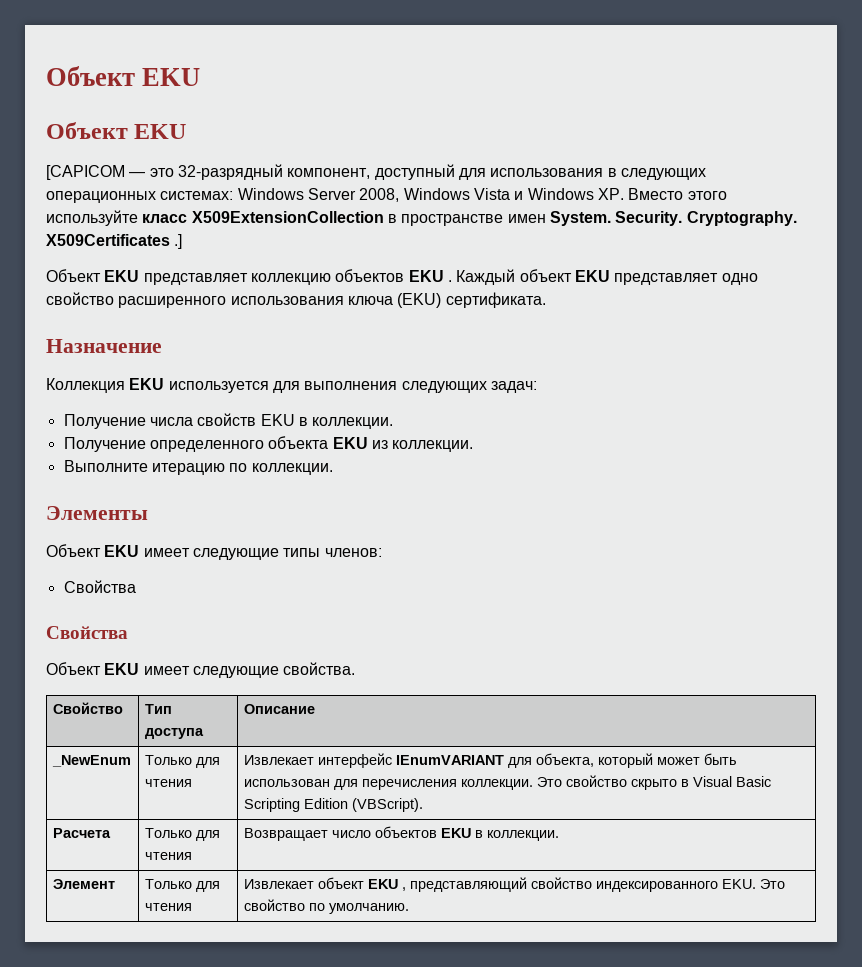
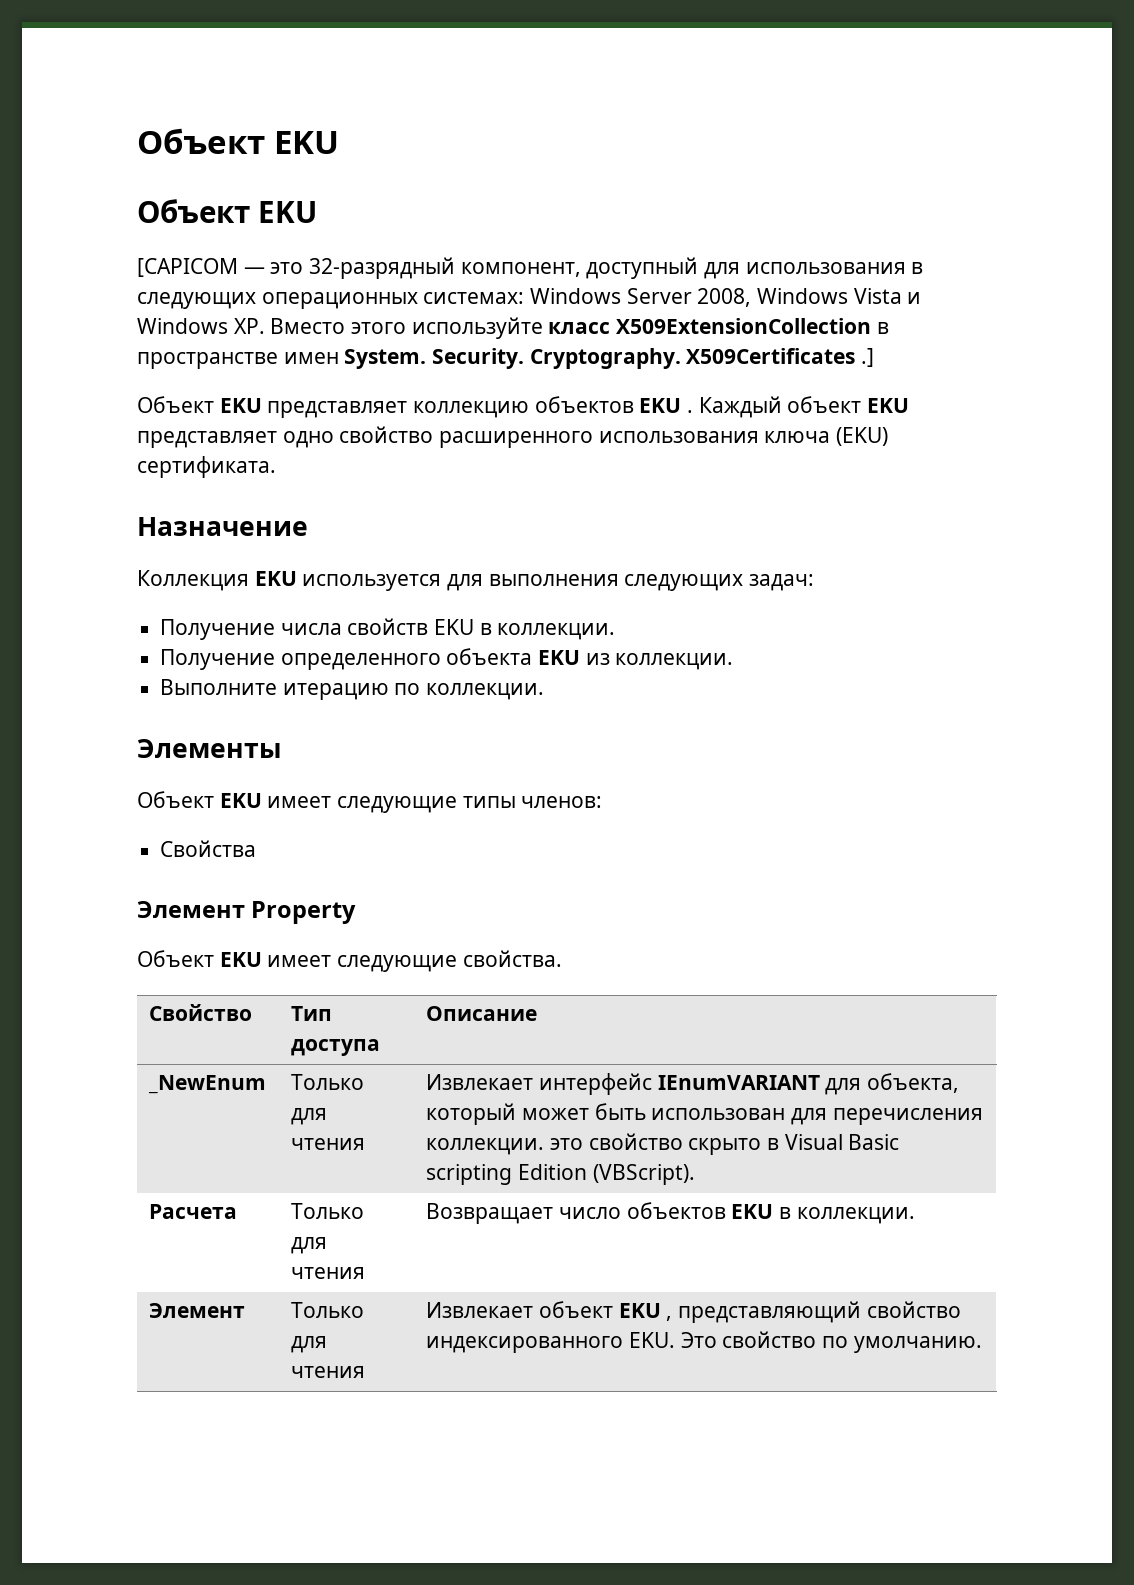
[46,626,128,639] Свойства -> [137,901,357,924] Элемент Property
[536,777,562,787] Это -> [549,1138,583,1150] это
[243,798,300,812] Scripting -> [426,1164,513,1185] scripting

